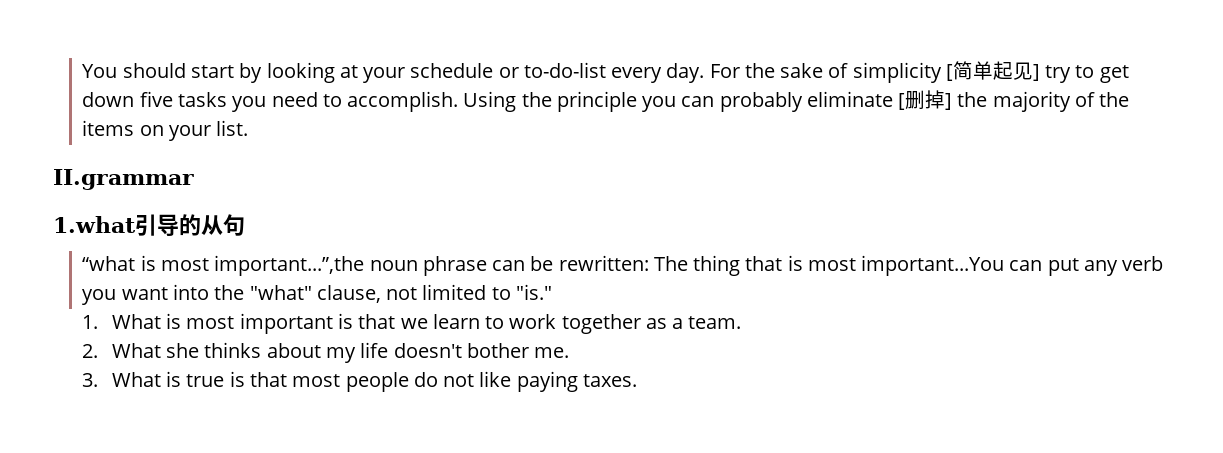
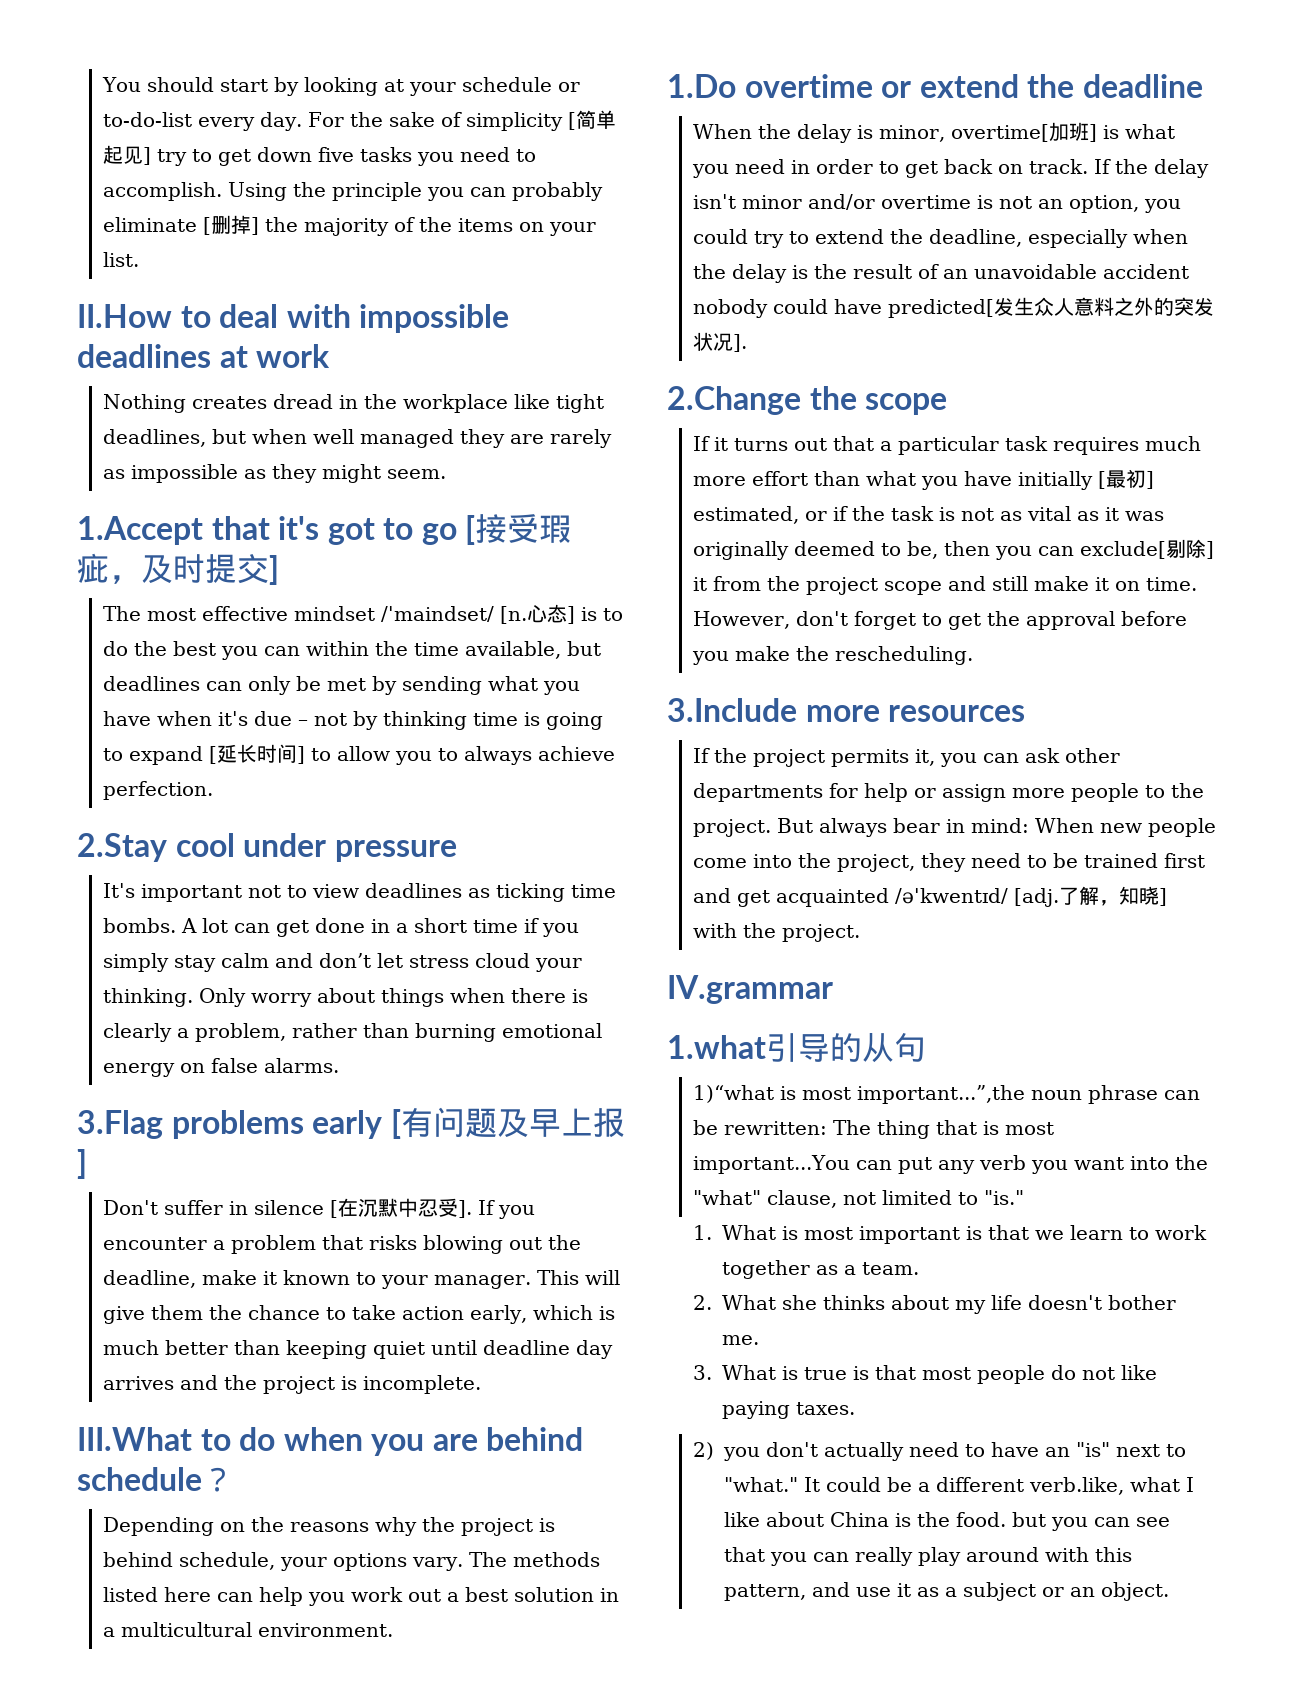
[53,169,194,190] II.grammar -> [77,304,510,333] [77,344,331,368] [102,394,604,413] [102,429,612,448] [102,464,446,483] [77,514,572,545] [77,553,279,585] [102,604,623,624] [102,641,601,660] [102,676,580,695] [102,711,603,730] [102,744,615,765] [102,781,213,800] [77,833,457,862] [102,883,616,902] [102,918,579,937] [102,953,582,972] [102,988,588,1007] [102,1023,602,1042] [102,1058,339,1077] [77,1107,625,1139] [77,1149,87,1179] [102,1198,535,1219] [102,1235,581,1254] [102,1270,620,1289] [102,1305,615,1324] [102,1340,613,1359] [102,1375,481,1394] [77,1427,584,1456] [77,1467,234,1492] [102,1517,555,1536] [102,1552,600,1571] [102,1587,619,1606] [102,1622,393,1637] [667,74,1203,98] [692,122,1175,143] [691,159,1209,178] [692,194,1181,213] [692,229,1188,248] [692,264,1189,283] [692,297,1214,318] [692,332,747,352] [667,386,948,415] [692,436,1201,455] [692,469,1154,490] [692,506,1164,524] [692,539,1214,560] [692,576,1197,595] [692,611,1187,630] [691,646,973,665] [667,698,1026,722] [692,748,1120,767] [692,783,1204,802] [692,818,1216,837] [692,853,1205,872] [692,886,1167,907] [692,923,860,942] [667,975,833,1004] II.How to deal with impossible deadlines at work // Nothing creates dread in the workplace like tight deadlines, but when well managed they are rarely as impossible as they might seem. // 1.Accept that it's got to go [接受瑕疵，及时提交] // The most effective mindset /'maindset/ [n.心态] is to do the best you can within the time available, but deadlines can only be met by sending what you have when it's due – not by thinking time is going to expand [延长时间] to allow you to always achieve perfection. // 2.Stay cool under pressure // It's important not to view deadlines as ticking time bombs. A lot can get done in a short time if you simply stay calm and don’t let stress cloud your thinking. Only worry about things when there is clearly a problem, rather than burning emotional energy on false alarms. // 3.Flag problems early [有问题及早上报] // Don't suffer in silence [在沉默中忍受]. If you encounter a problem that risks blowing out the deadline, make it known to your manager. This will give them the chance to take action early, which is much better than keeping quiet until deadline day arrives and the project is incomplete. // III.What to do when you are behind schedule？ // Depending on the reasons why the project is behind schedule, your options vary. The methods listed here can help you work out a best solution in a multicultural environment. // 1.Do overtime or extend the deadline // When the delay is minor, overtime[加班] is what you need in order to get back on track. If the delay isn't minor and/or overtime is not an option, you could try to extend the deadline, especially when the delay is the result of an unavoidable accident nobody could have predicted[发生众人意料之外的突发状况]. // 2.Change the scope // If it turns out that a particular task requires much more effort than what you have initially [最初] estimated, or if the task is not as vital as it was originally deemed to be, then you can exclude[剔除] it from the project scope and still make it on time. However, don't forget to get the approval before you make the rescheduling. // 3.Include more resources // If the project permits it, you can ask other departments for help or assign more people to the project. But always bear in mind: When new people come into the project, they need to be trained first and get acquainted /ə'kwentɪd/ [adj.了解，知晓] with the project. // IV.grammar
[82,256,136,271] “what -> [692,1085,774,1103] 1)“what
(637, 380) none -> [692,1442,1186,1461] [723,1477,1194,1495] [723,1512,1170,1531] [723,1547,1132,1566] [723,1582,1169,1601] // 2) you don't actually need to have an "is" next to "what." It could be a different verb.like, what I like about China is the food. but you can see that you can really play around with this pattern, and use it as a subject or an object.

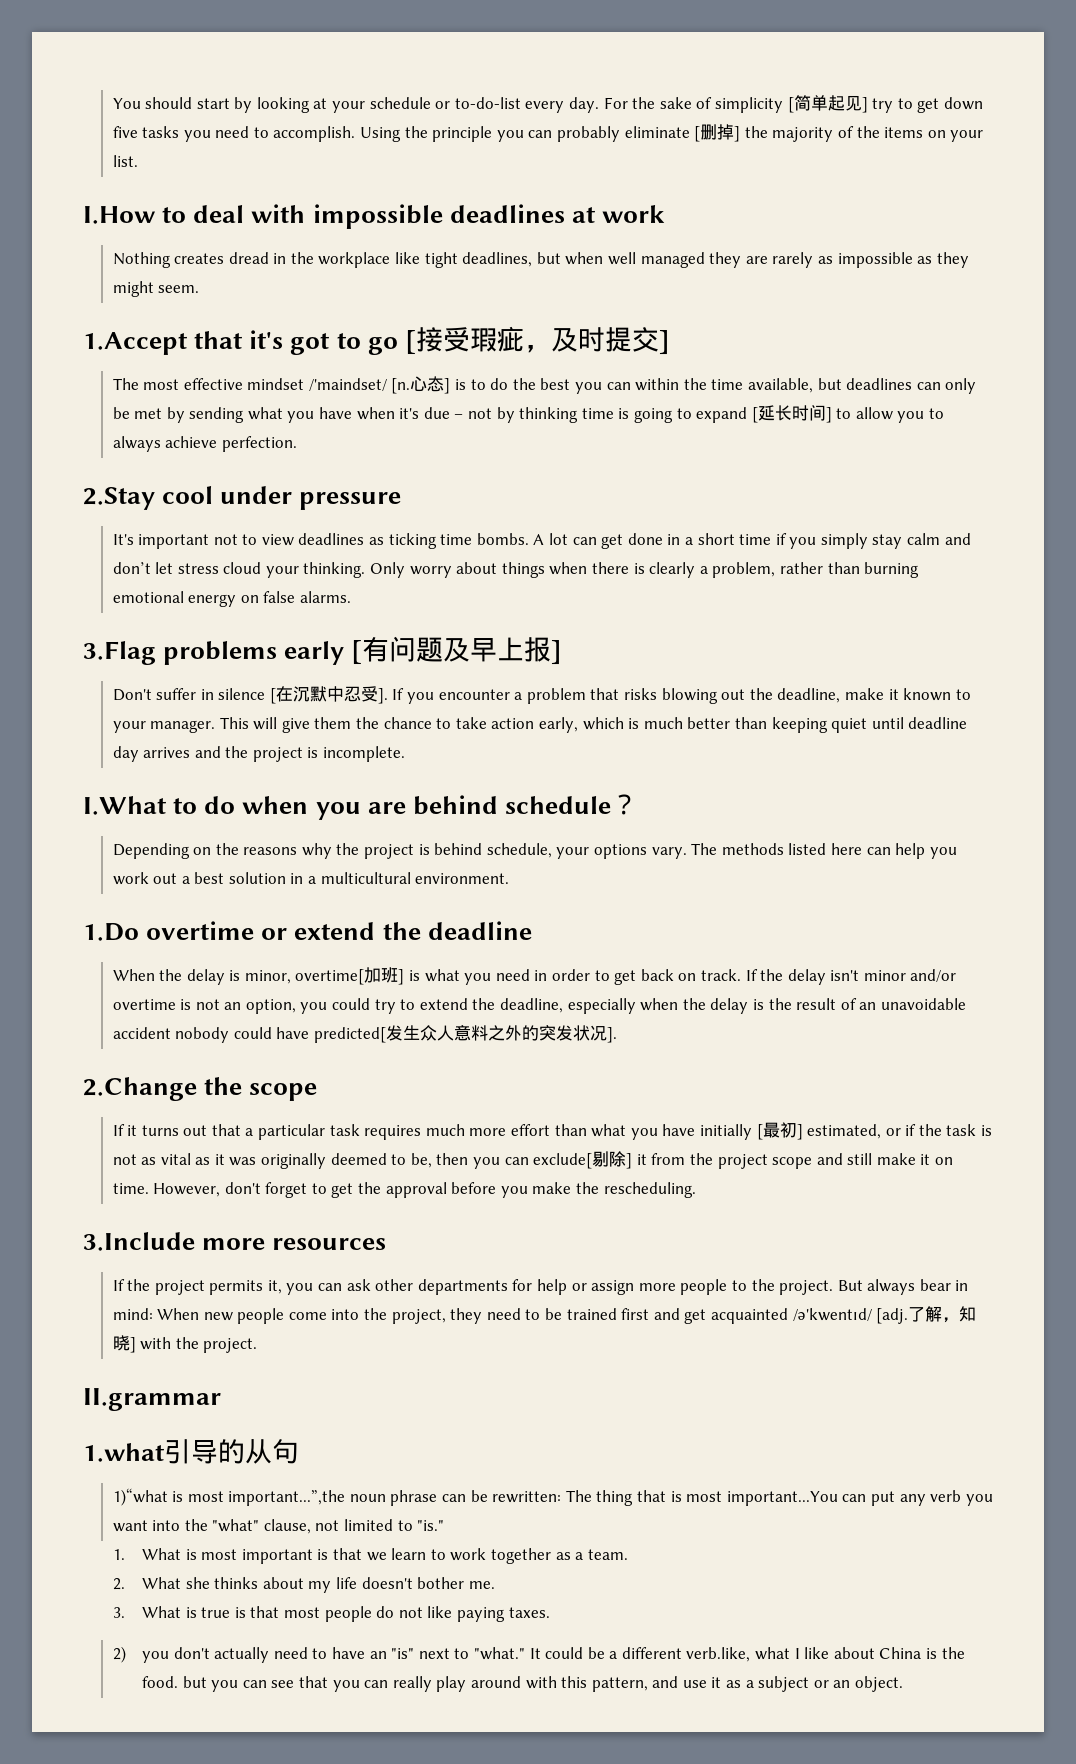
[77,304,172,328] II.How -> [83,206,156,224] I.How
[77,1427,192,1451] III.What -> [83,796,167,815] I.What
[667,975,833,1004] IV.grammar -> [83,1388,221,1411] II.grammar

